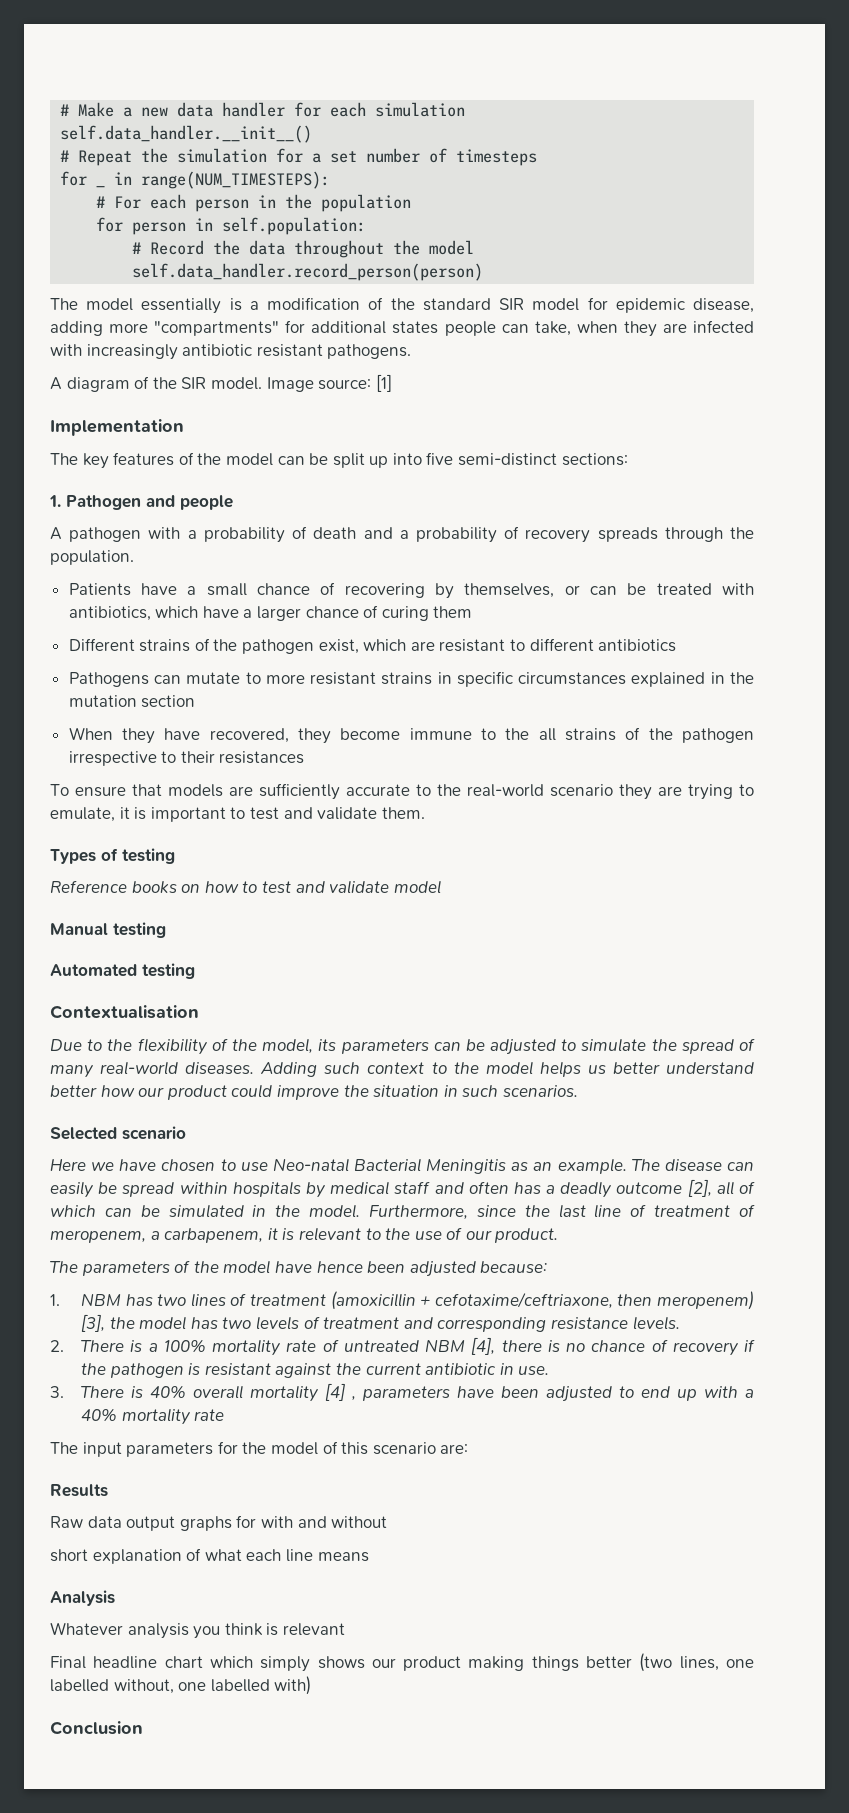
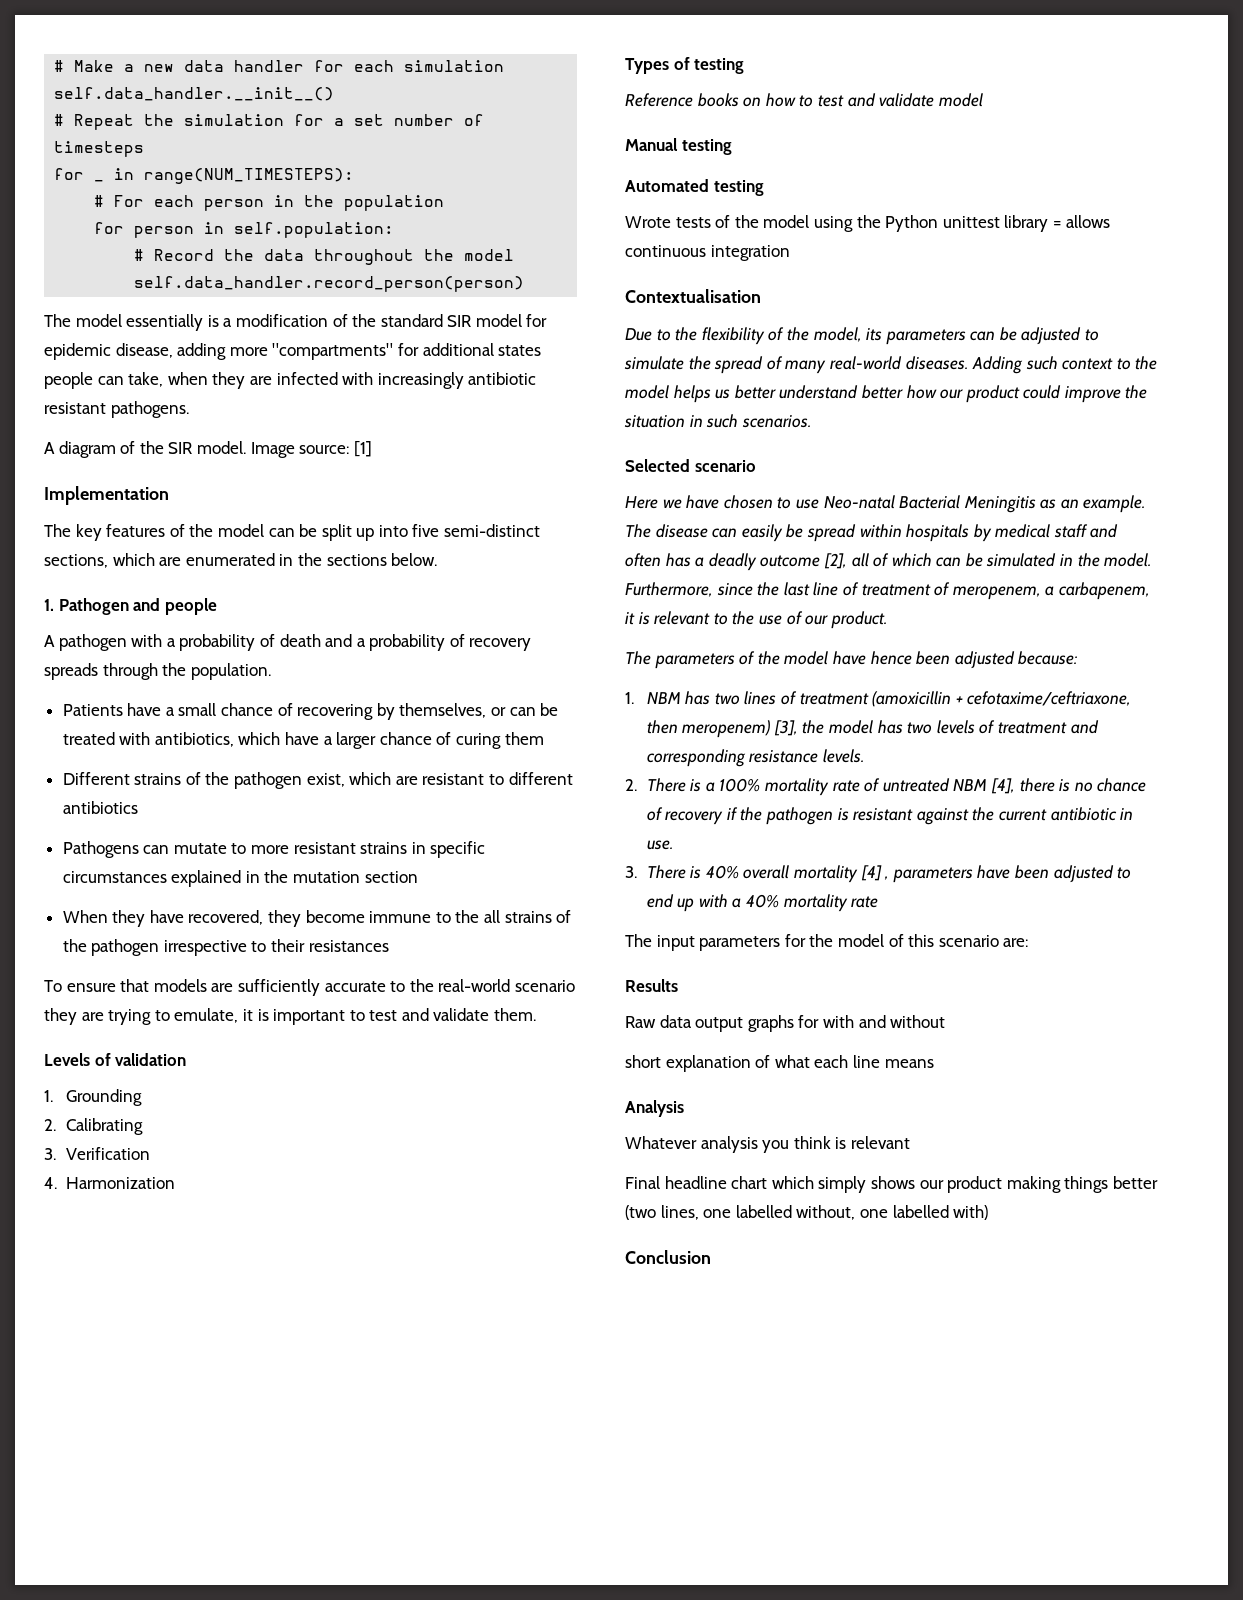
[561,453,628,466] sections: -> [44,553,438,568] sections, which are enumerated in the sections below.
(425, 813) none -> [44,1053,187,1066] [44,1089,142,1106] [44,1118,143,1135] [44,1147,150,1160] [44,1177,175,1189] // Levels of validation // 1. Grounding // 2. Calibrating // 3. Verification // 4. Harmonization
(195, 971) none -> [625,215,1111,232] [625,245,790,261] // Wrote tests of the model using the Python unittest library = allows continuous integration

